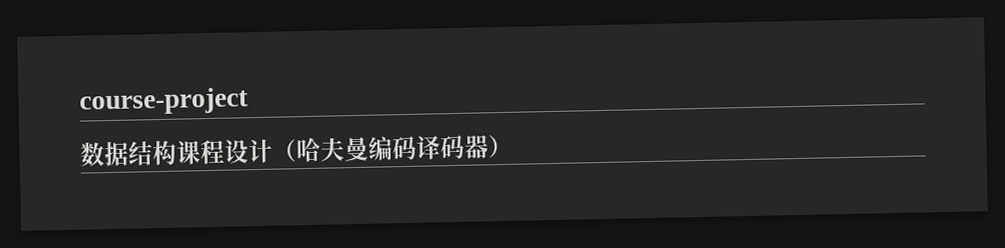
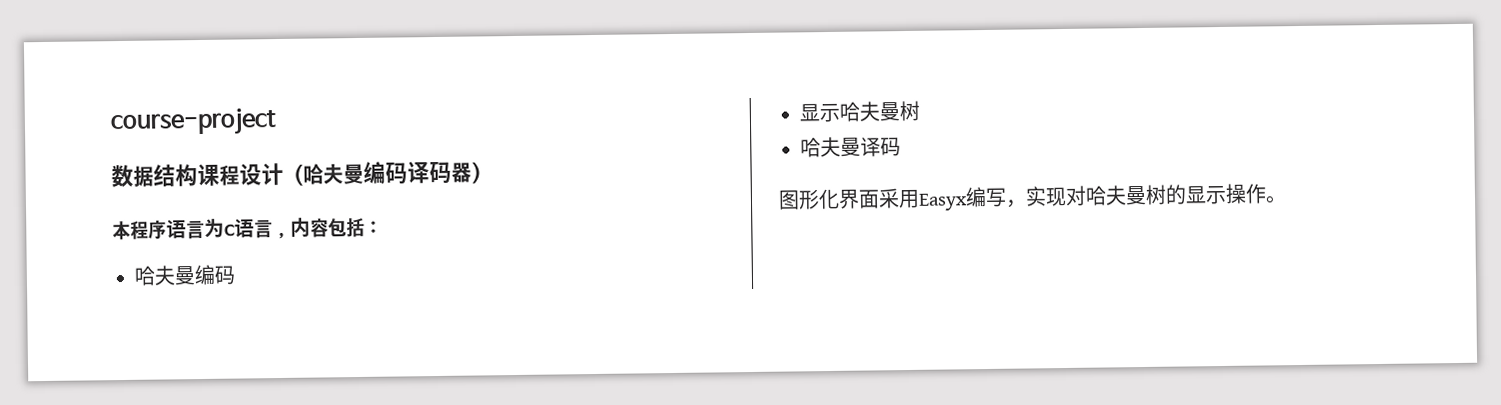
(513, 146) none -> [112,217,383,241] [134,264,236,286] [799,100,920,123] [800,136,901,158] [778,183,1287,211] // 本程序语言为c语言，内容包括： // 哈夫曼编码 // 显示哈夫曼树 // 哈夫曼译码 // 图形化界面采用Easyx编写，实现对哈夫曼树的显示操作。

